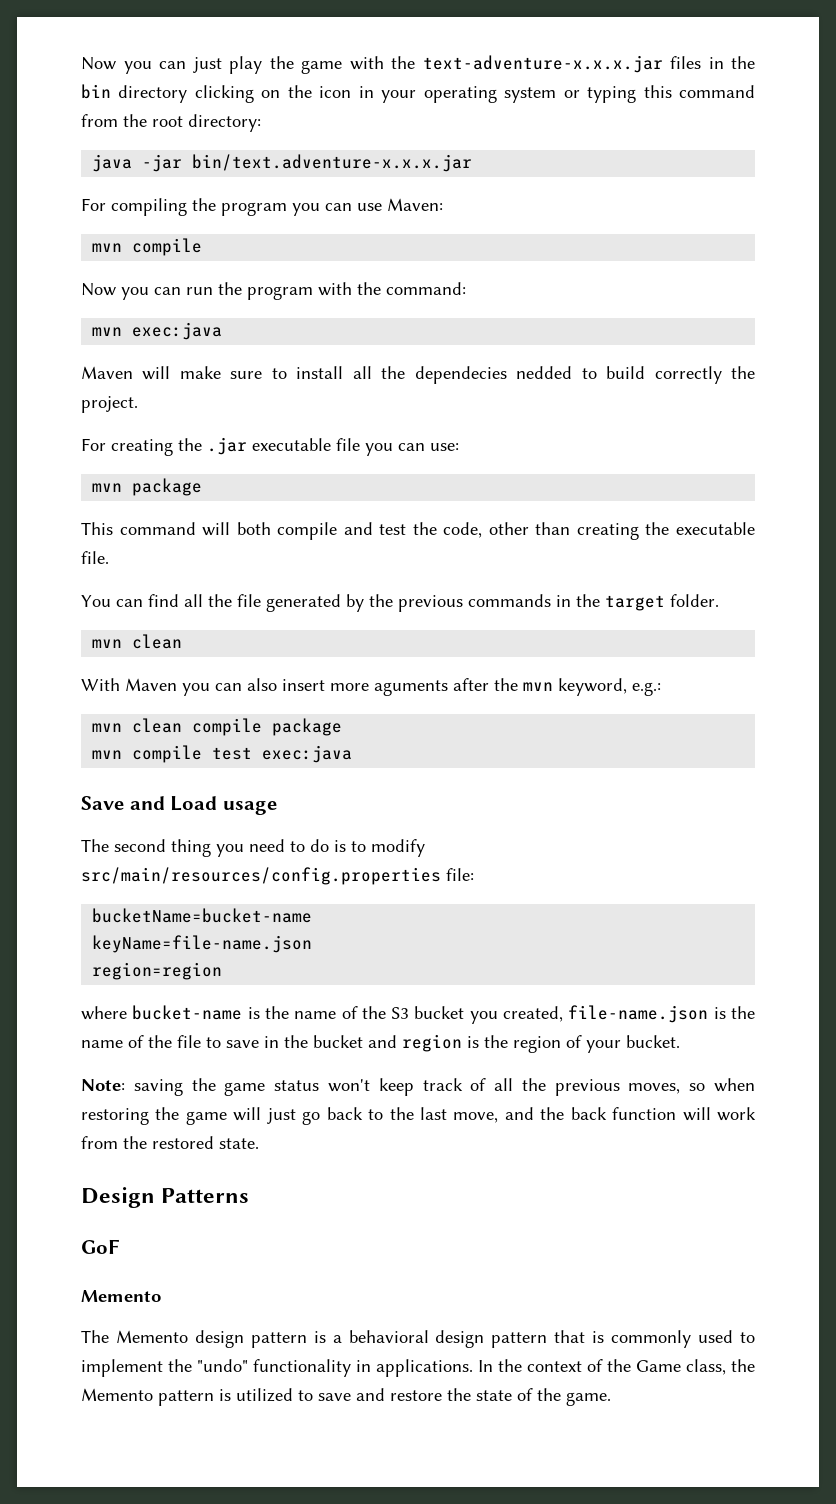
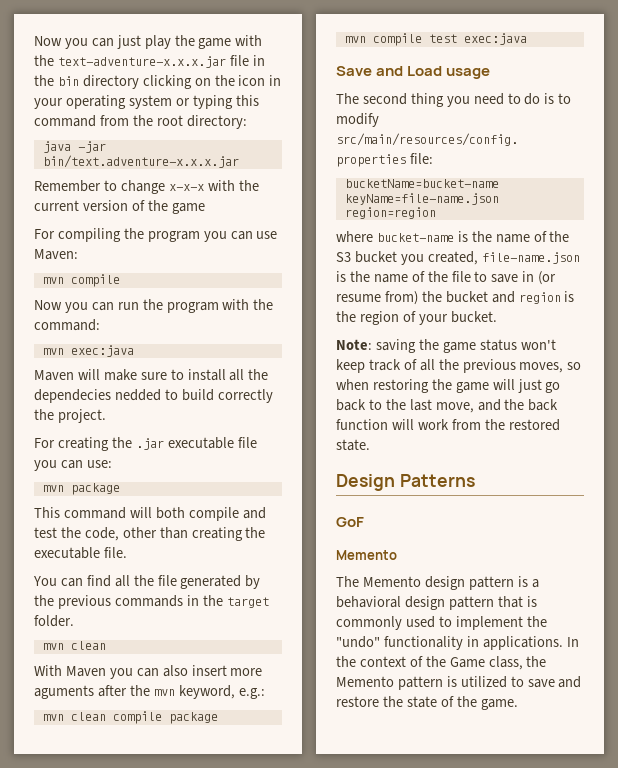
[670,56,701,69] files -> [229,55,249,66] file
(473, 163) none -> [34,180,259,194] [34,200,205,214] // Remember to change x-x-x with the current version of the game
(279, 1042) none -> [538,271,557,285] [336,291,418,305] (or resume from)

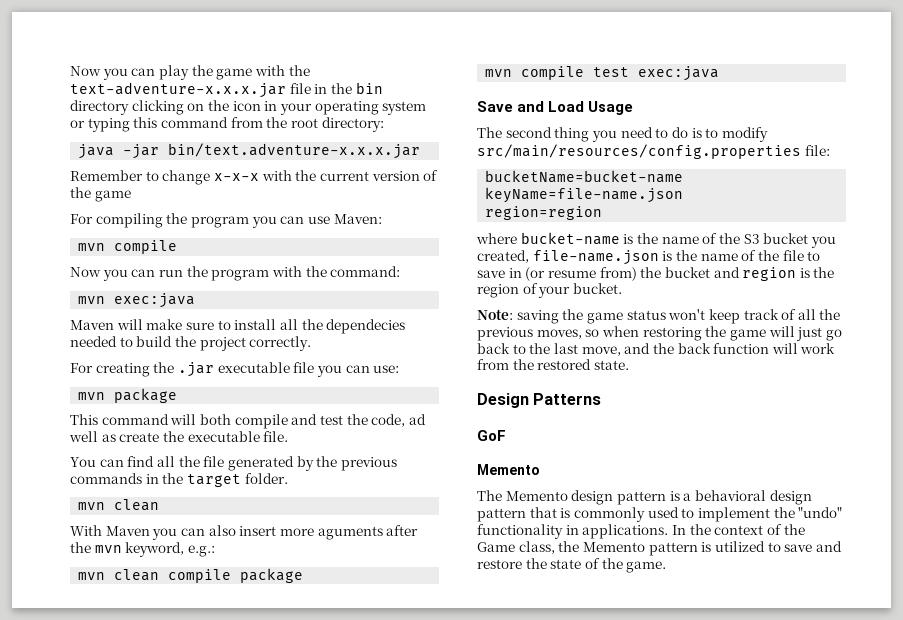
[34,35,141,49] Now you can just -> [70,66,156,80] Now you can
[114,389,161,401] nedded -> [70,336,117,347] needed
[217,389,273,403] [34,409,106,423] correctly the project. -> [174,336,312,351] the project correctly.
[122,527,243,541] other than creating -> [408,414,426,425] [69,431,160,442] ad well as create
[446,68,491,79] usage -> [588,101,634,115] Usage

